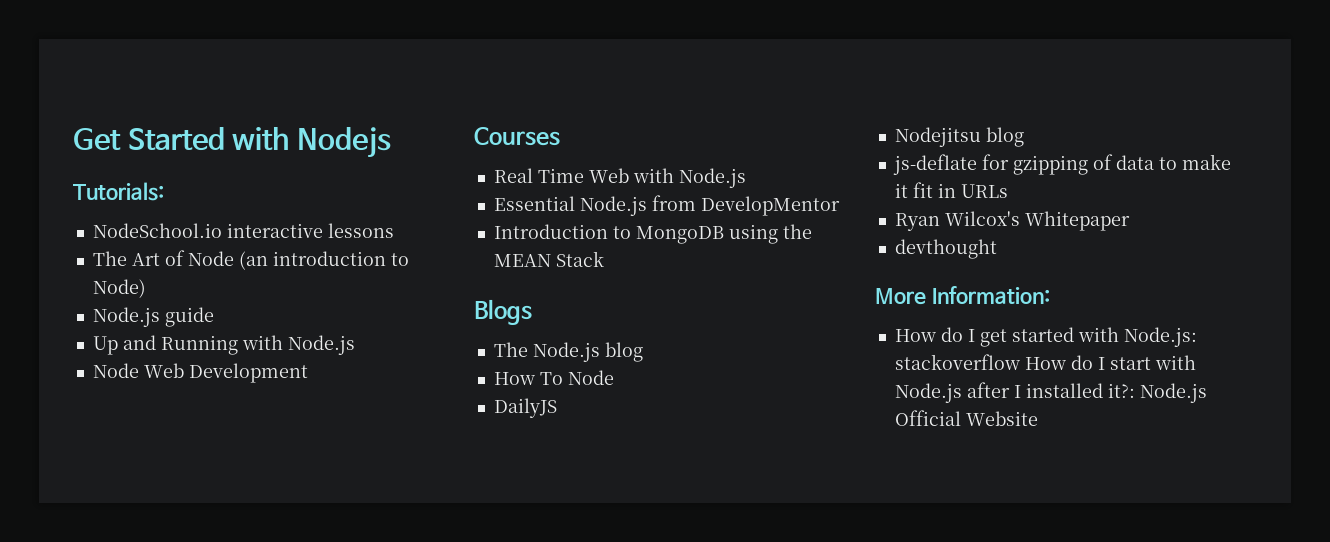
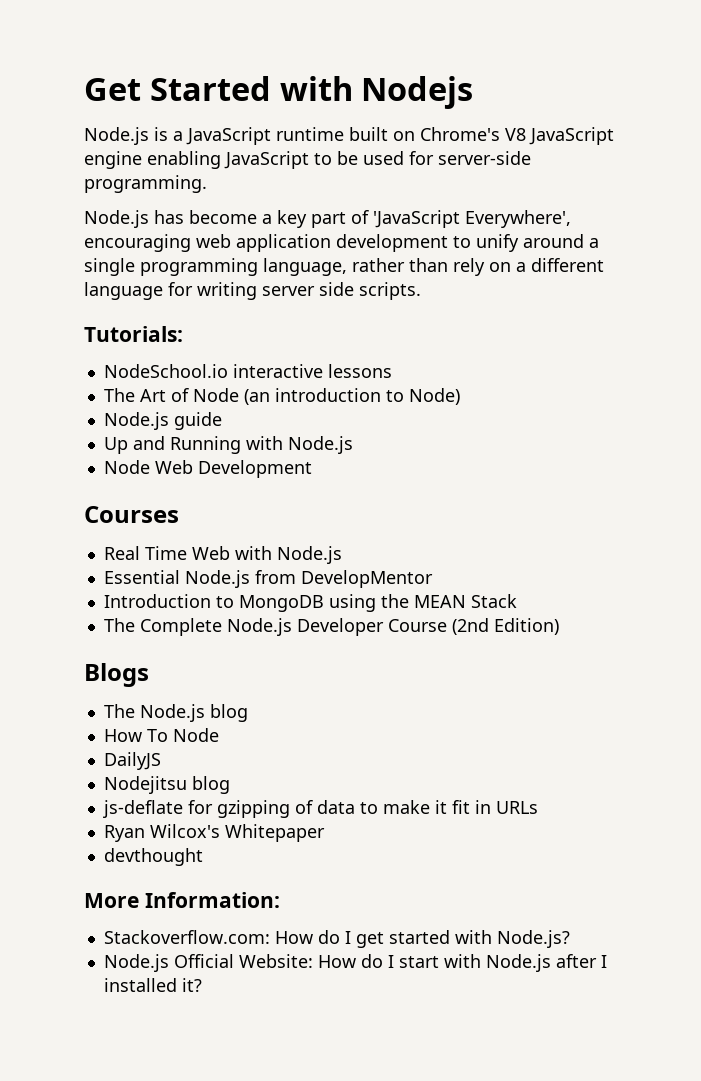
(392, 142) none -> [84,127,614,145] [84,151,531,169] [84,175,207,193] [84,210,571,228] [84,234,599,252] [84,258,604,276] [84,282,421,300] // Node.js is a JavaScript runtime built on Chrome's V8 JavaScript engine enabling JavaScript to be used for server-side programming. // Node.js has become a key part of 'JavaScript Everywhere', encouraging web application development to unify around a single programming language, rather than rely on a different language for writing server side scripts.
(604, 259) none -> [103,618,559,636] // The Complete Node.js Developer Course (2nd Edition)
(1050, 295) none -> [103,930,270,944] Stackoverflow.com:
[1123,327,1197,347] [894,354,1020,370] Node.js: stackoverflow -> [496,930,570,948] [103,954,313,972] Node.js? // Node.js Official Website:
[1107,383,1207,403] [894,410,1038,426] it?: Node.js Official Website -> [181,978,202,992] it?

